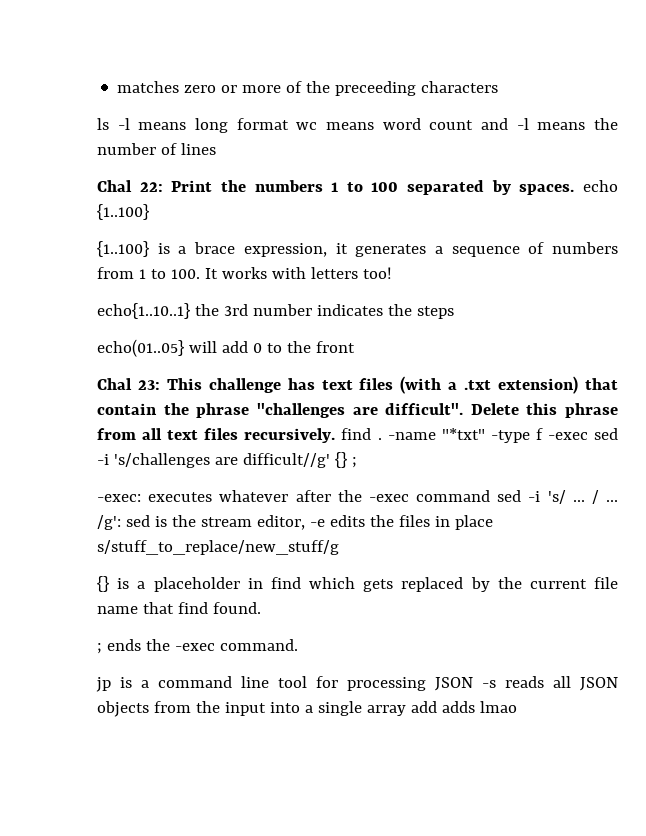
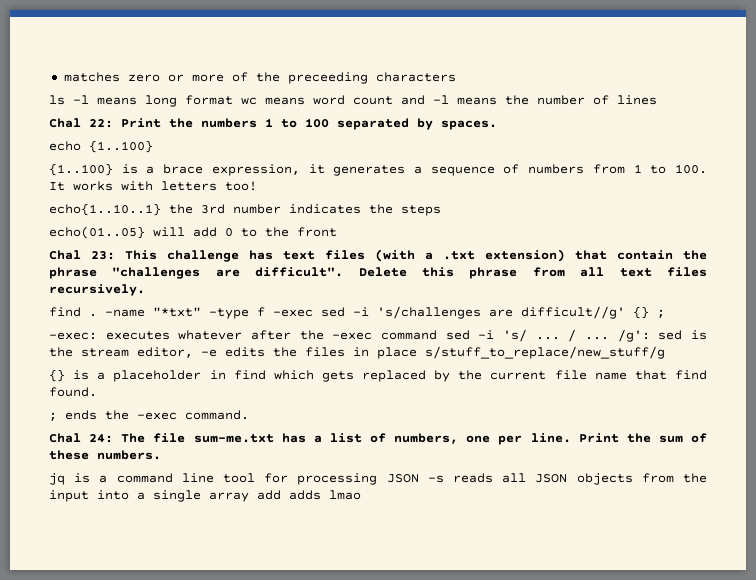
(575, 189) none -> (497, 125) //
(336, 435) none -> (145, 290) //
[96,677,111,692] jp -> [49,433,707,445] [49,450,161,460] [49,473,65,485] Chal 24: The file sum-me.txt has a list of numbers, one per line. Print the sum of these numbers. // jq

